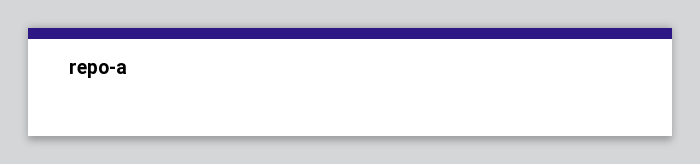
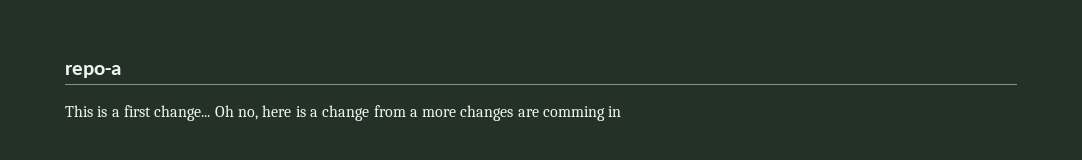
(127, 70) none -> [65,105,622,121] // This is a first change... Oh no, here is a change from a more changes are comming in

